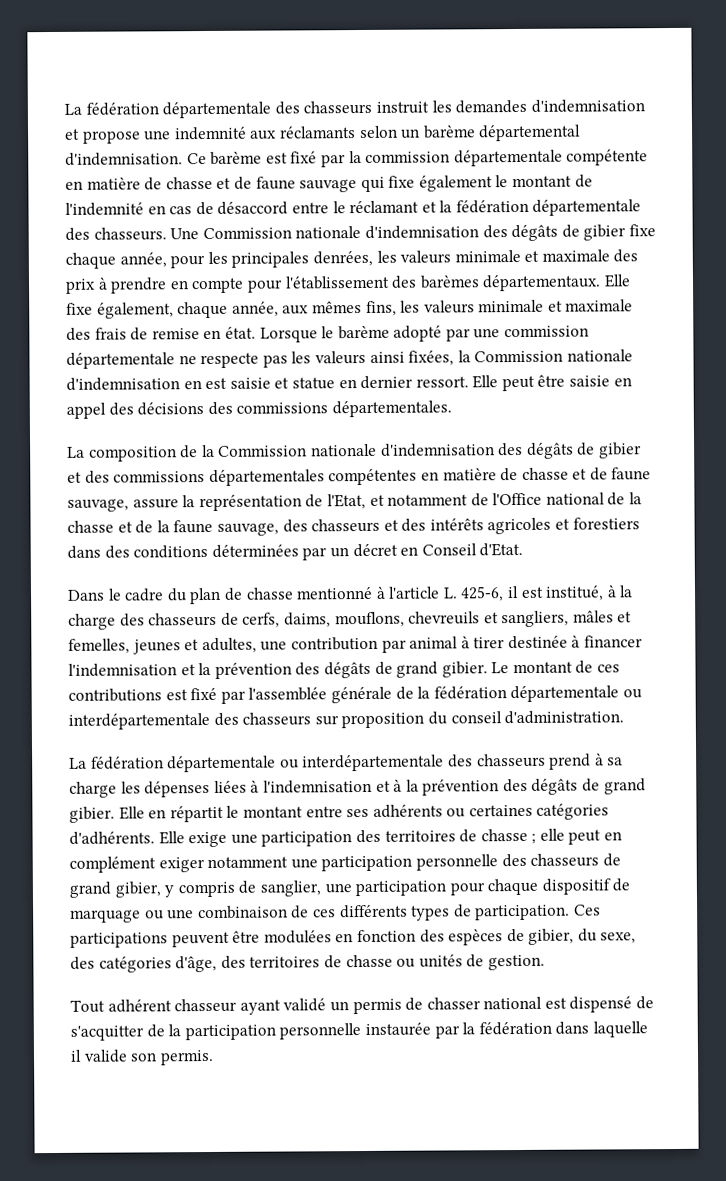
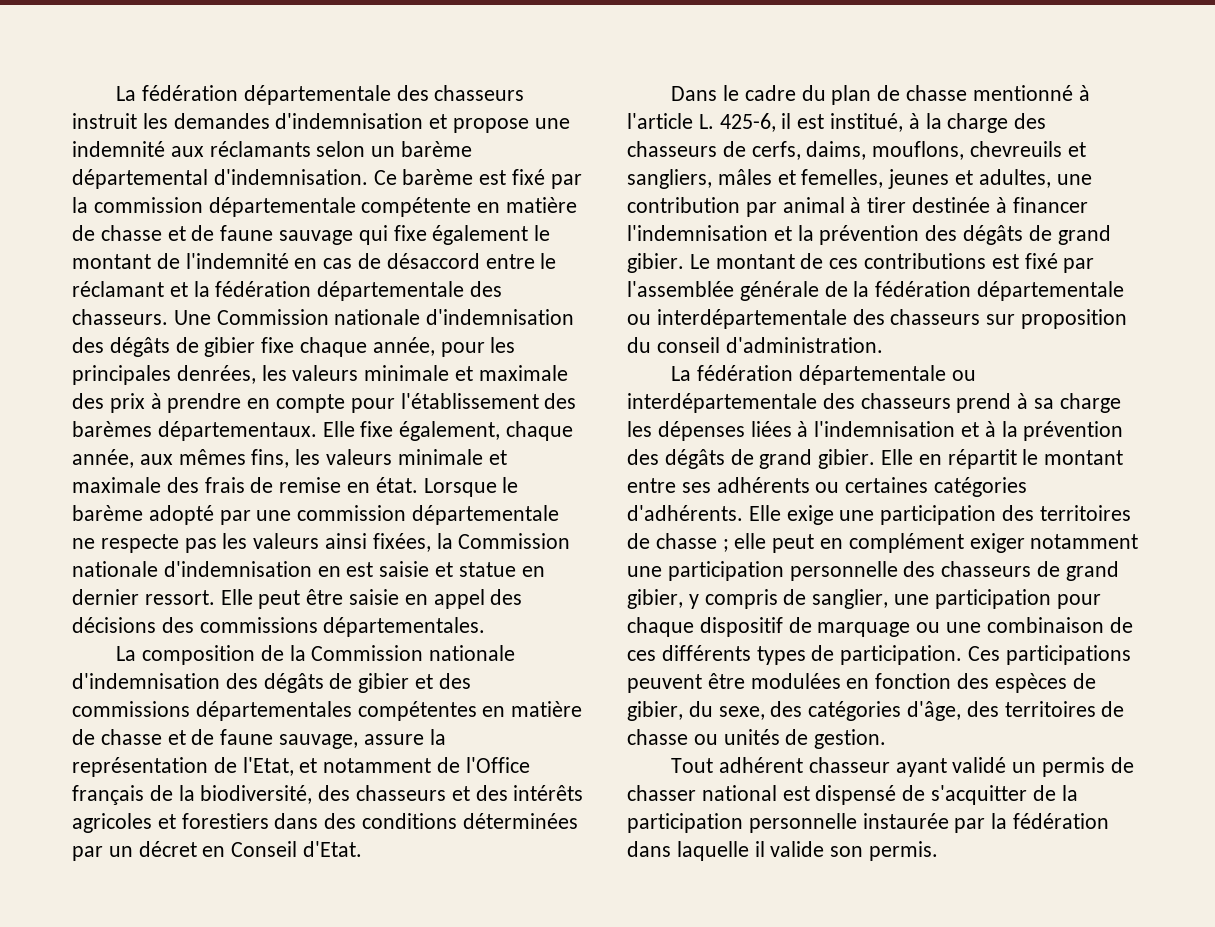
[545,492,643,506] [67,519,279,536] national de la chasse et de la faune sauvage, -> [72,785,313,805] français de la biodiversité,

